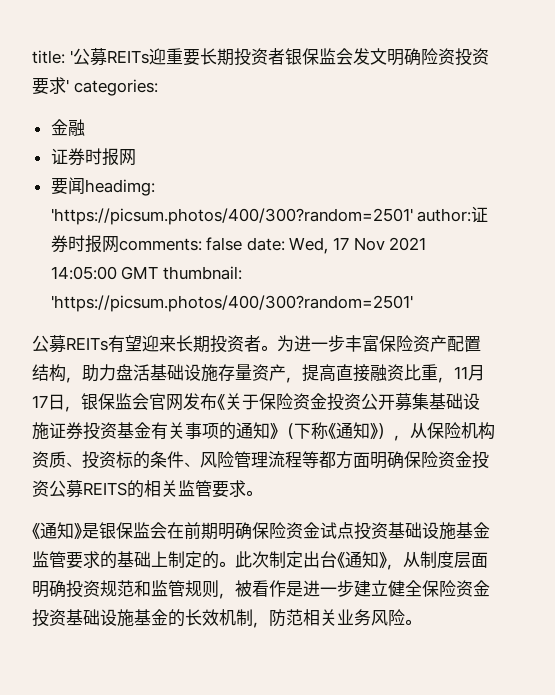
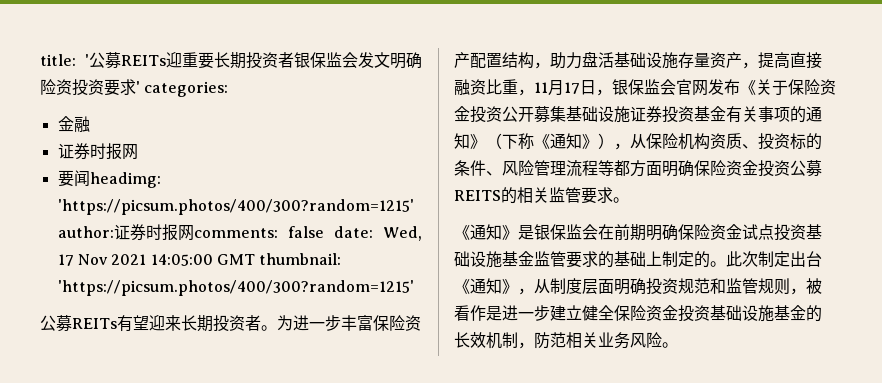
[50,208,413,225] 'https://picsum.photos/400/300?random=2501' -> [57,199,414,215] 'https://picsum.photos/400/300?random=1215'
[50,295,413,312] 'https://picsum.photos/400/300?random=2501' -> [57,280,414,296] 'https://picsum.photos/400/300?random=1215'

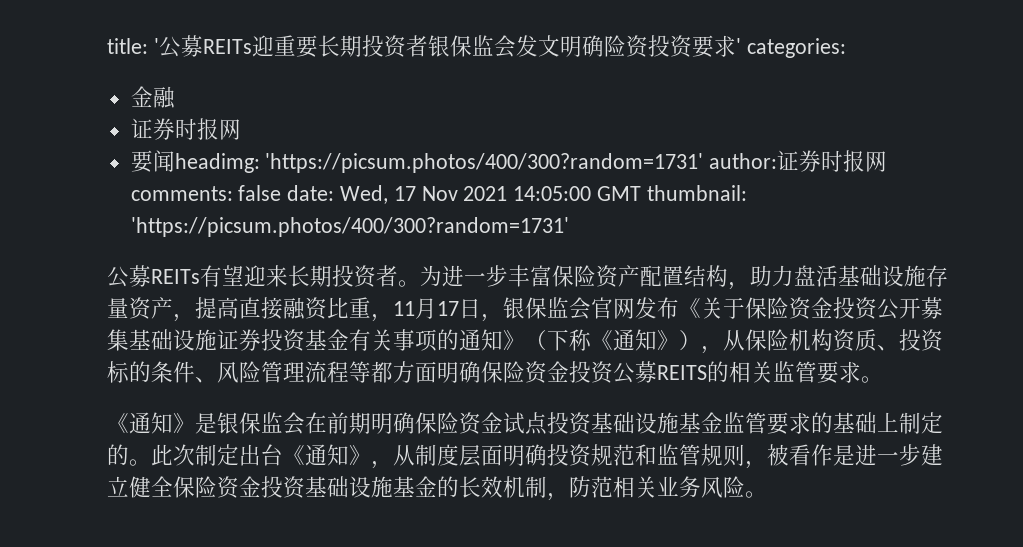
[57,199,414,215] 'https://picsum.photos/400/300?random=1215' -> [265,153,704,173] 'https://picsum.photos/400/300?random=1731'
[57,280,414,296] 'https://picsum.photos/400/300?random=1215' -> [130,217,569,237] 'https://picsum.photos/400/300?random=1731'

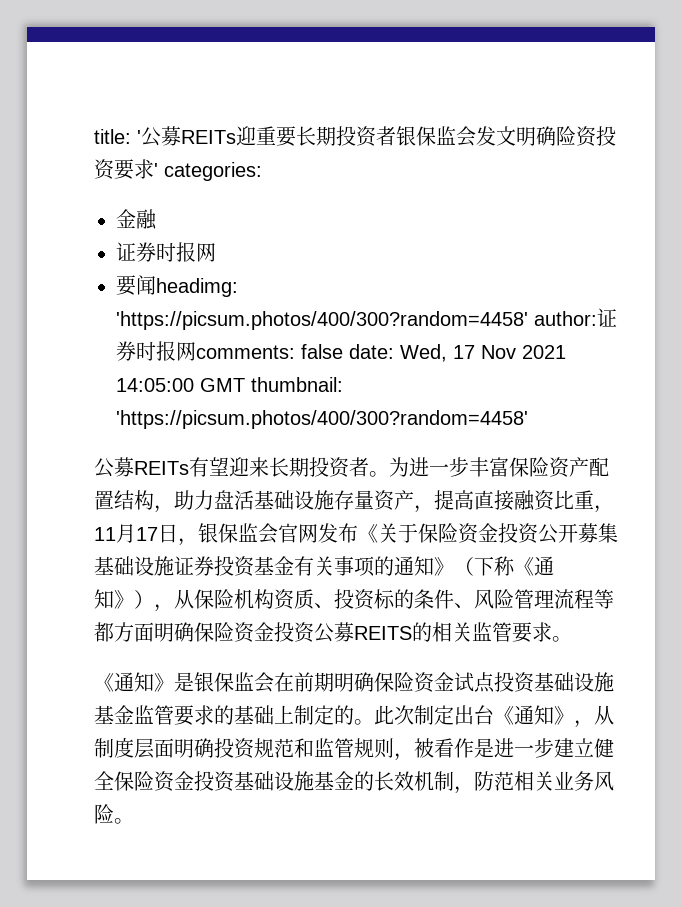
[265,153,704,173] 'https://picsum.photos/400/300?random=1731' -> [116,311,528,330] 'https://picsum.photos/400/300?random=4458'
[130,217,569,237] 'https://picsum.photos/400/300?random=1731' -> [116,410,528,429] 'https://picsum.photos/400/300?random=4458'

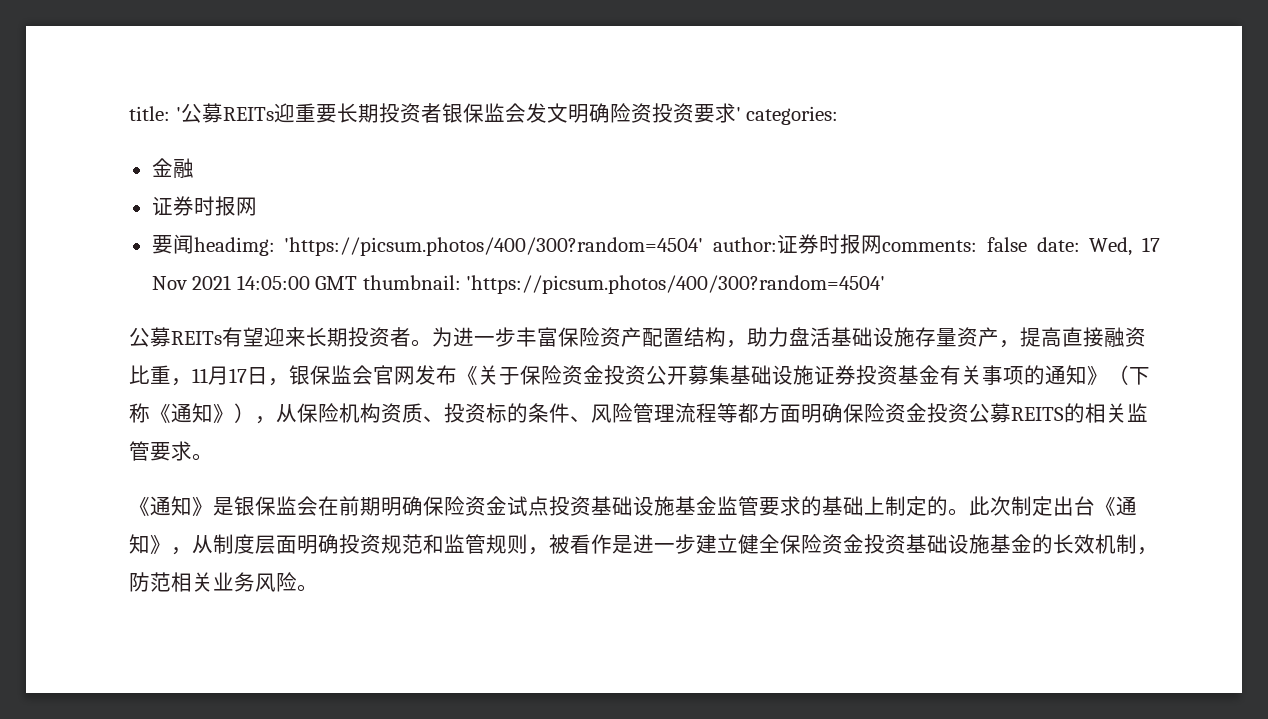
[116,311,528,330] 'https://picsum.photos/400/300?random=4458' -> [284,237,704,256] 'https://picsum.photos/400/300?random=4504'
[116,410,528,429] 'https://picsum.photos/400/300?random=4458' -> [466,275,886,294] 'https://picsum.photos/400/300?random=4504'

